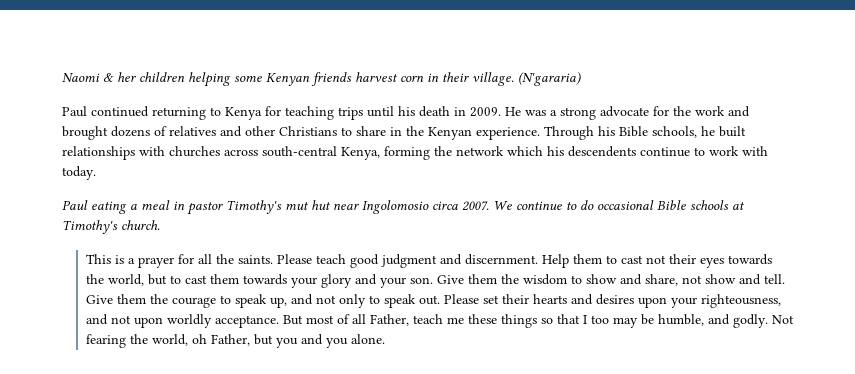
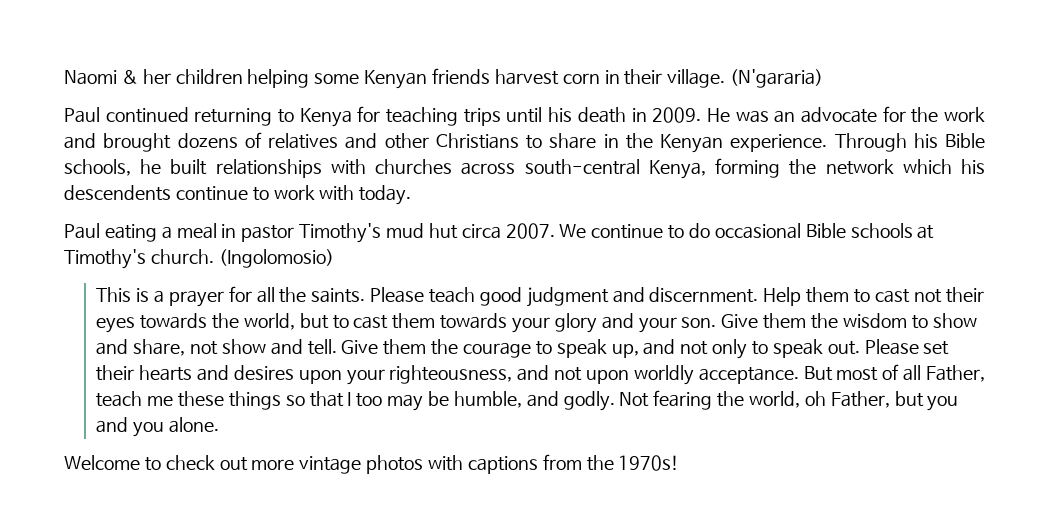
[550,107,596,120] a strong -> [774,110,796,123] an
[285,200,429,214] mut hut near Ingolomosio -> [386,223,458,239] mud hut
(160, 225) none -> [218,249,334,268] (Ingolomosio)
(385, 339) none -> [64,454,680,474] // Welcome to check out more vintage photos with captions from the 1970s!

